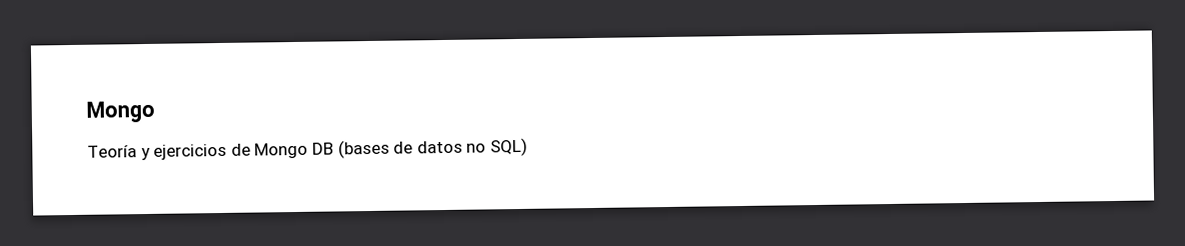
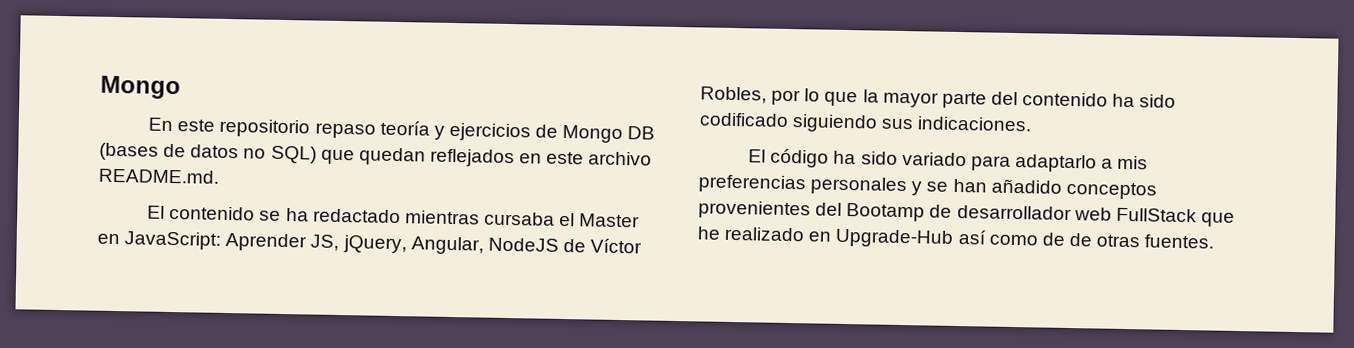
[87,145,137,158] Teoría -> [148,117,430,139] En este repositorio repaso teoría
(528, 147) none -> [320,147,653,168] [98,168,219,184] [147,205,641,228] [97,231,643,255] [700,86,1177,109] [699,112,1033,133] [748,148,1149,173] [698,174,1157,200] [698,200,1235,227] [697,226,1215,249] que quedan reflejados en este archivo README.md. // El contenido se ha redactado mientras cursaba el Master en JavaScript: Aprender JS, jQuery, Angular, NodeJS de Víctor Robles, por lo que la mayor parte del contenido ha sido codificado siguiendo sus indicaciones. // El código ha sido variado para adaptarlo a mis preferencias personales y se han añadido conceptos provenientes del Bootamp de desarrollador web FullStack que he realizado en Upgrade-Hub así como de de otras fuentes.

